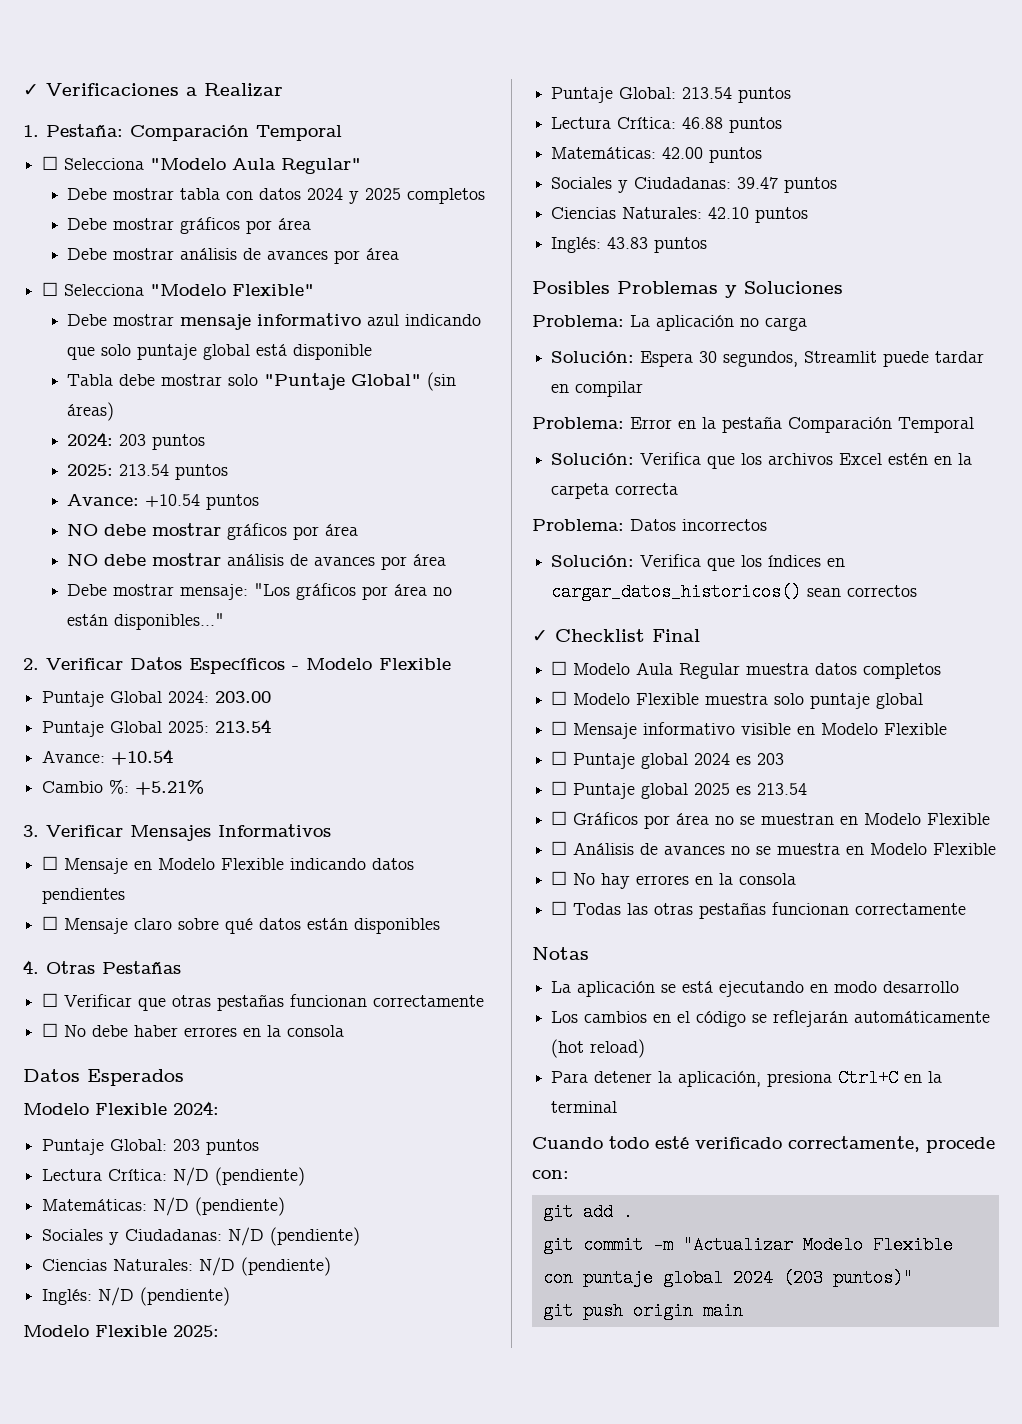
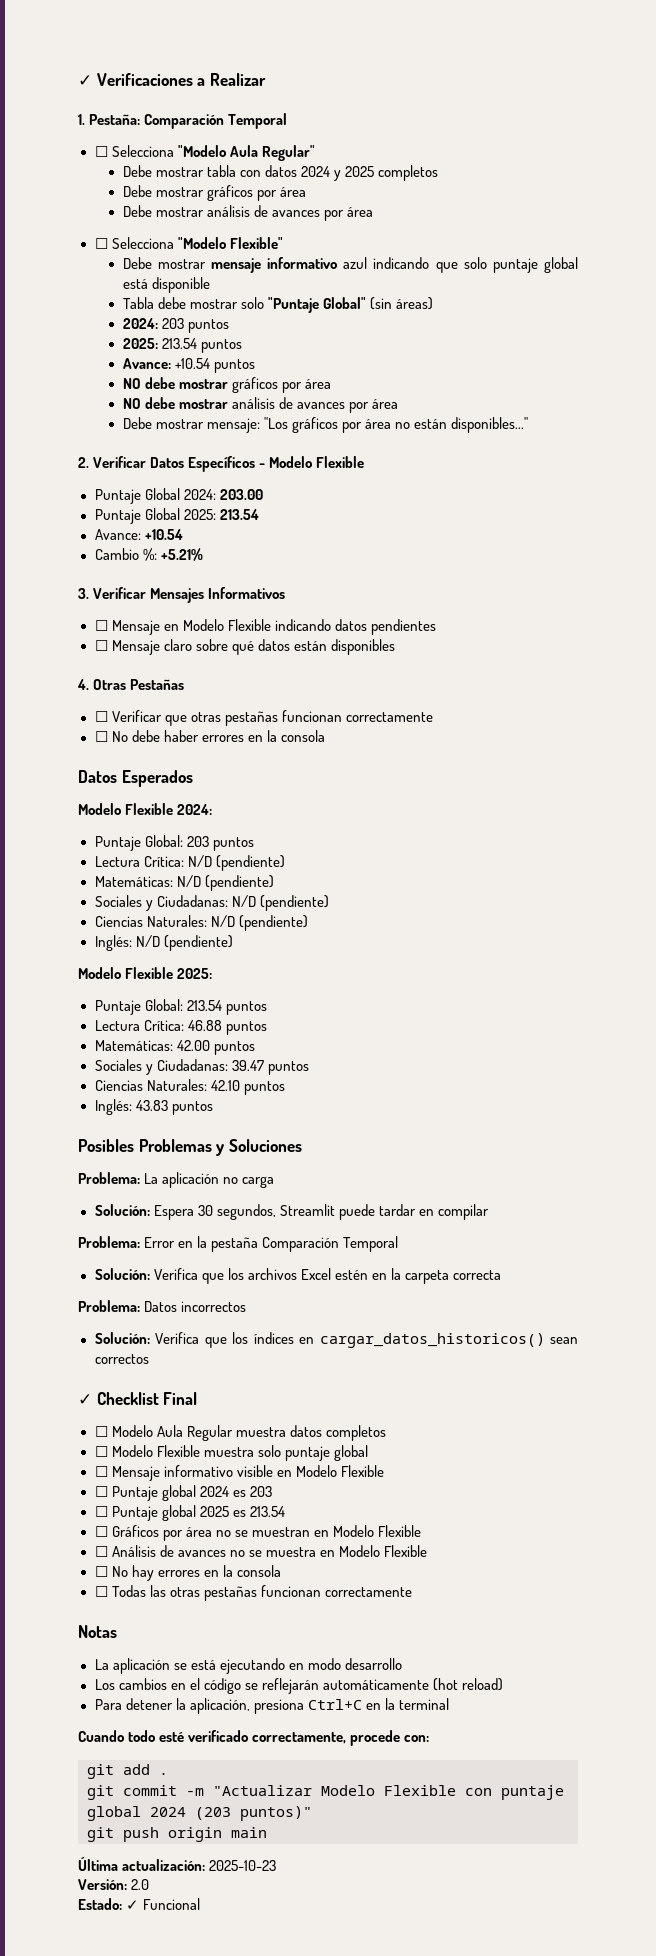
(743, 1311) none -> [78,1857,277,1871] [78,1879,150,1890] [78,1898,201,1910] // Última actualización: 2025-10-23 // Versión: 2.0 // Estado: ✓ Funcional

